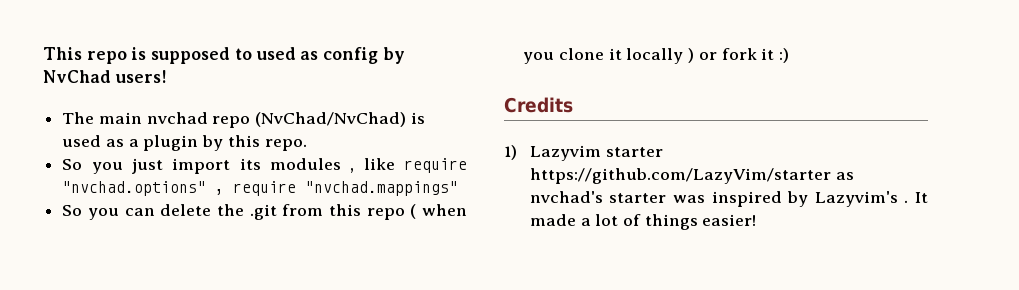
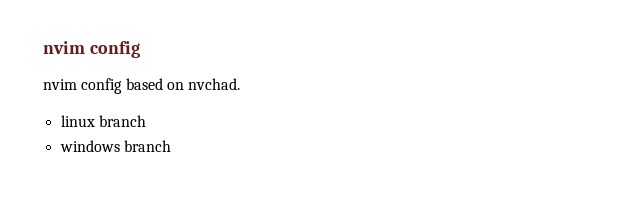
[43,47,405,64] [43,70,167,83] [62,112,425,128] [62,135,307,151] [62,158,467,174] [62,181,459,196] [62,204,468,220] [523,48,790,64] [504,97,573,113] [504,145,663,161] [529,168,854,184] [529,191,928,207] [529,214,757,230] This repo is supposed to used as config by NvChad users! // The main nvchad repo (NvChad/NvChad) is used as a plugin by this repo. // So you just import its modules , like require "nvchad.options" , require "nvchad.mappings" // So you can delete the .git from this repo ( when you clone it locally ) or fork it :) // Credits // 1) Lazyvim starter https://github.com/LazyVim/starter as nvchad's starter was inspired by Lazyvim's . It made a lot of things easier! -> [43,41,140,58] [43,78,241,94] [60,115,146,127] [59,140,171,152] nvim config // nvim config based on nvchad. // linux branch // windows branch

